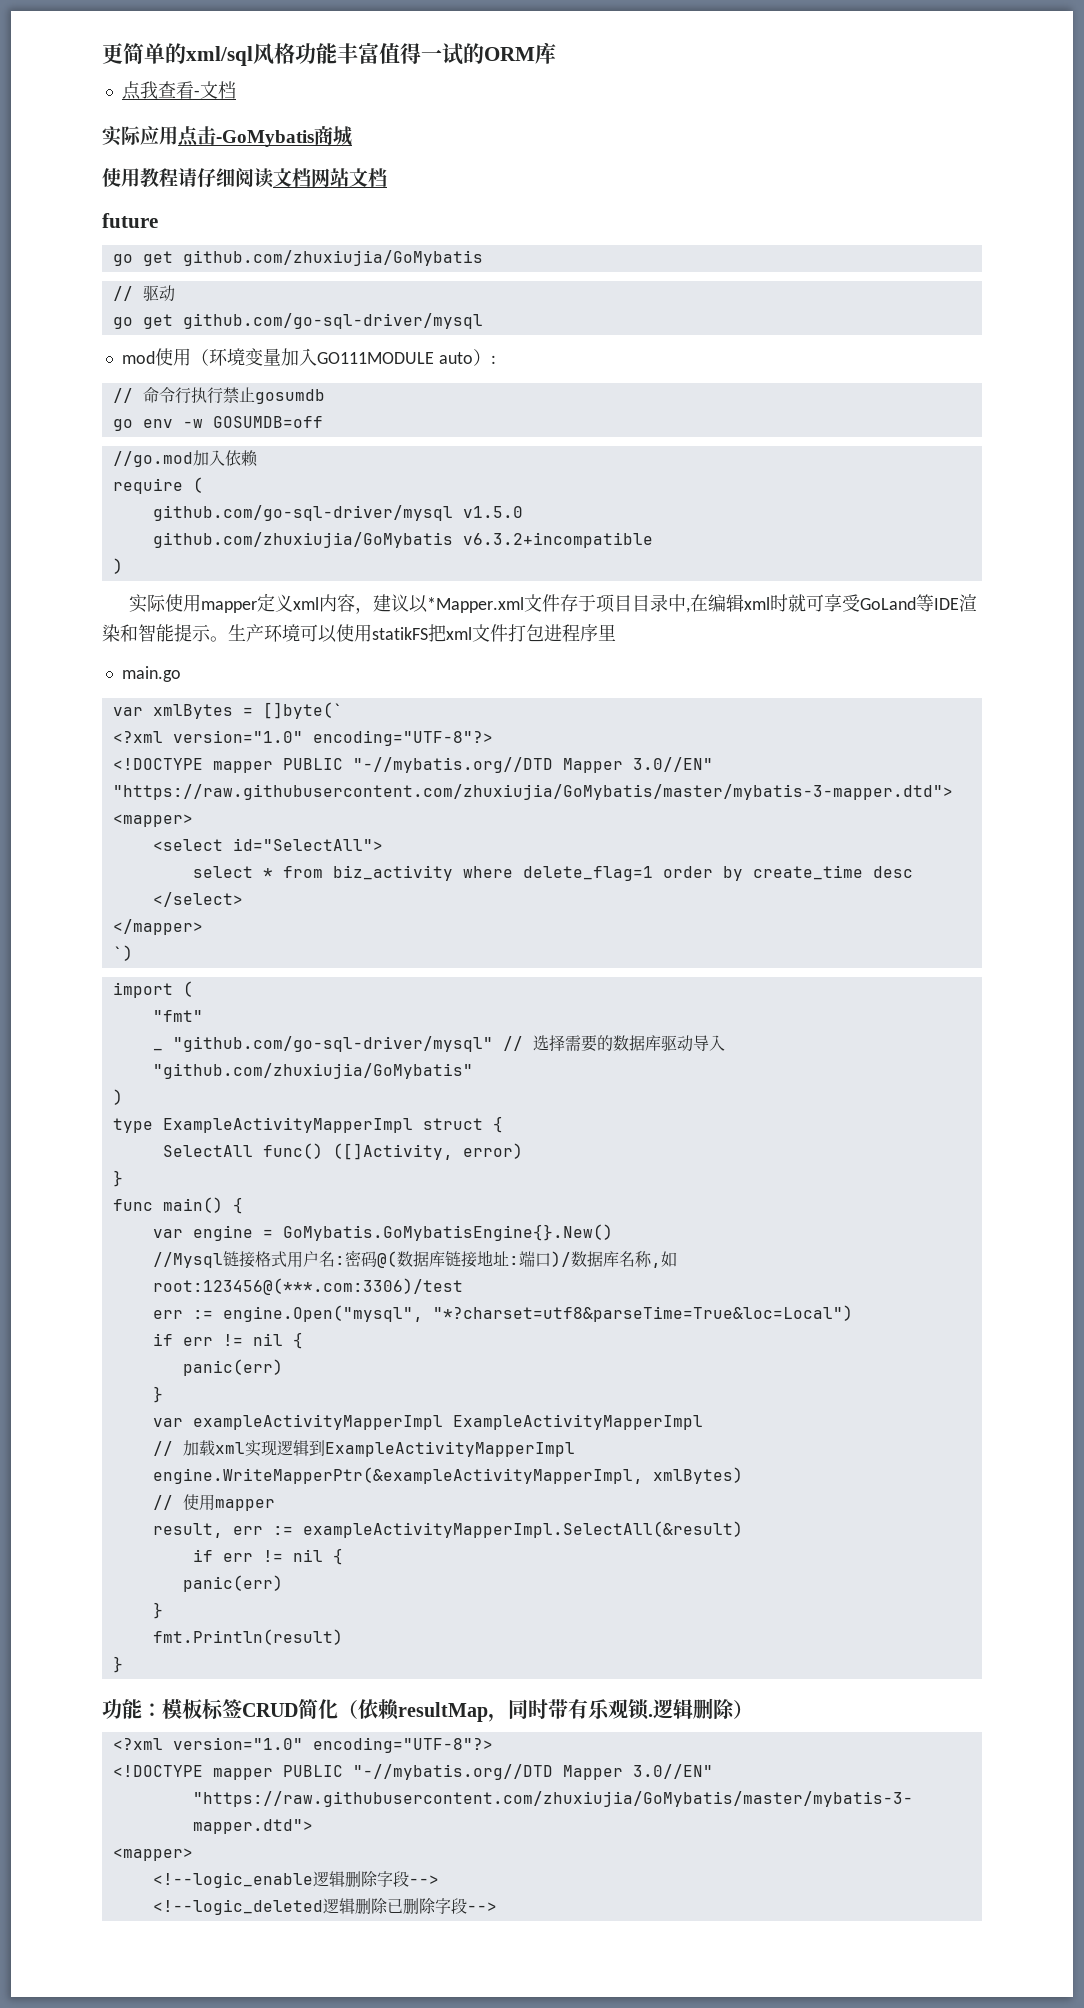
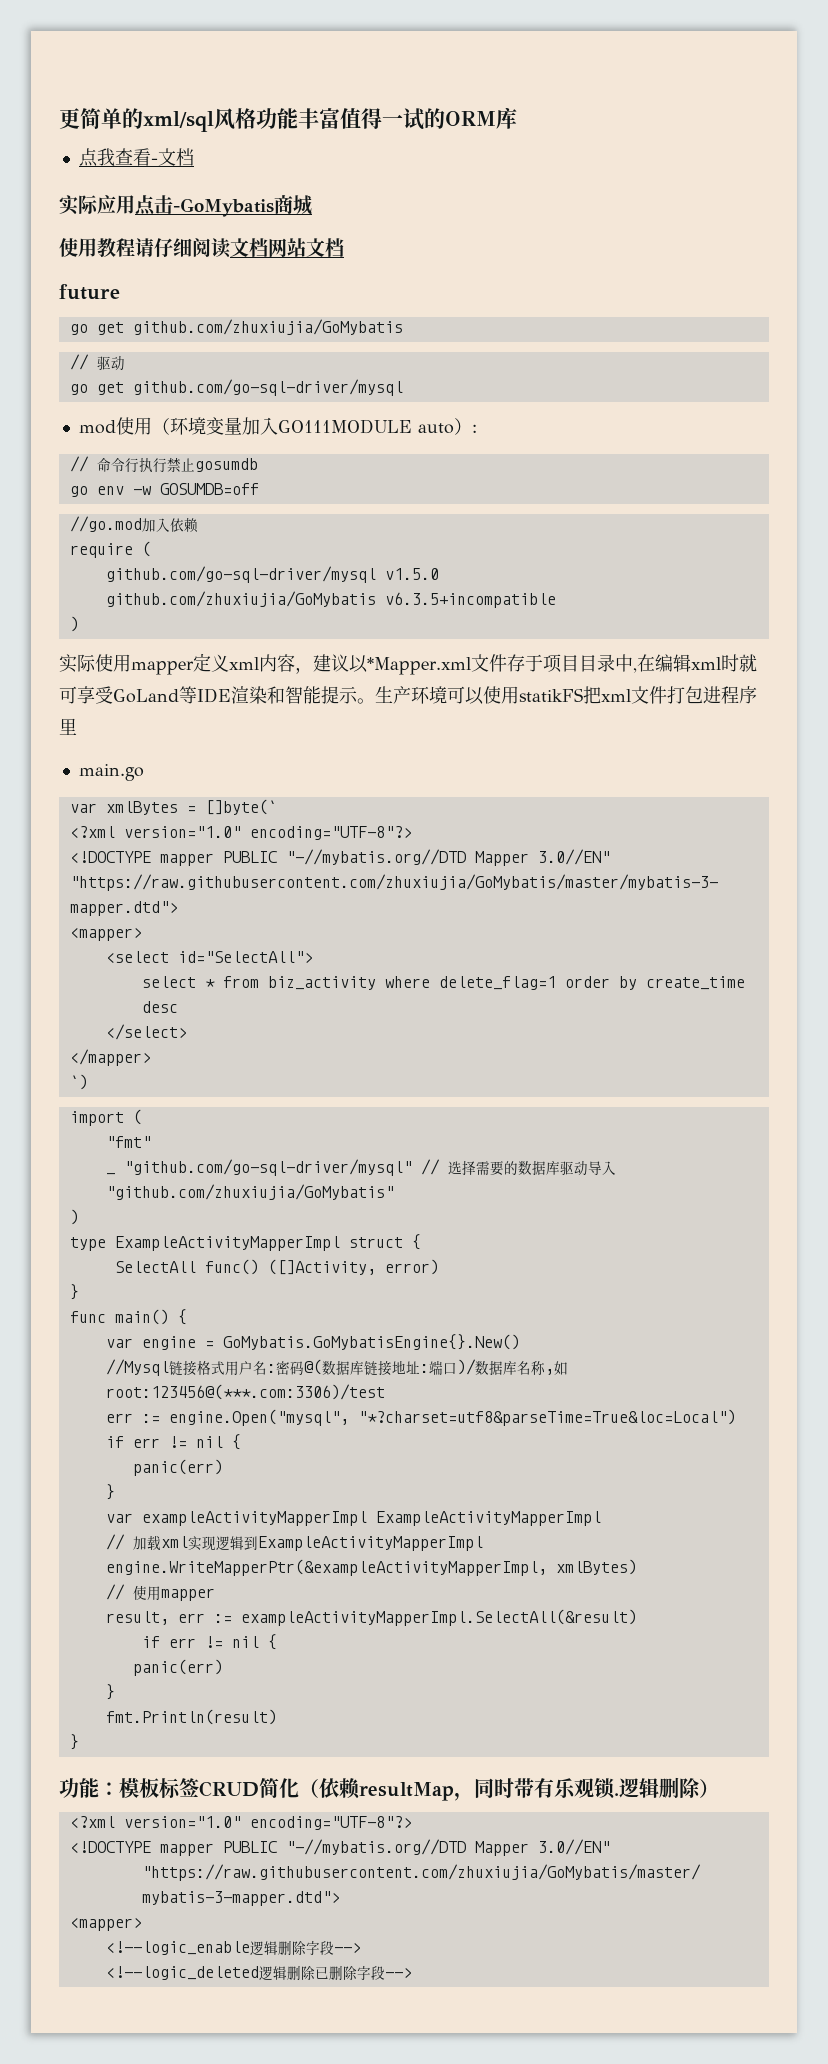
[462,532,653,548] v6.3.2+incompatible -> [384,592,556,608] v6.3.5+incompatible

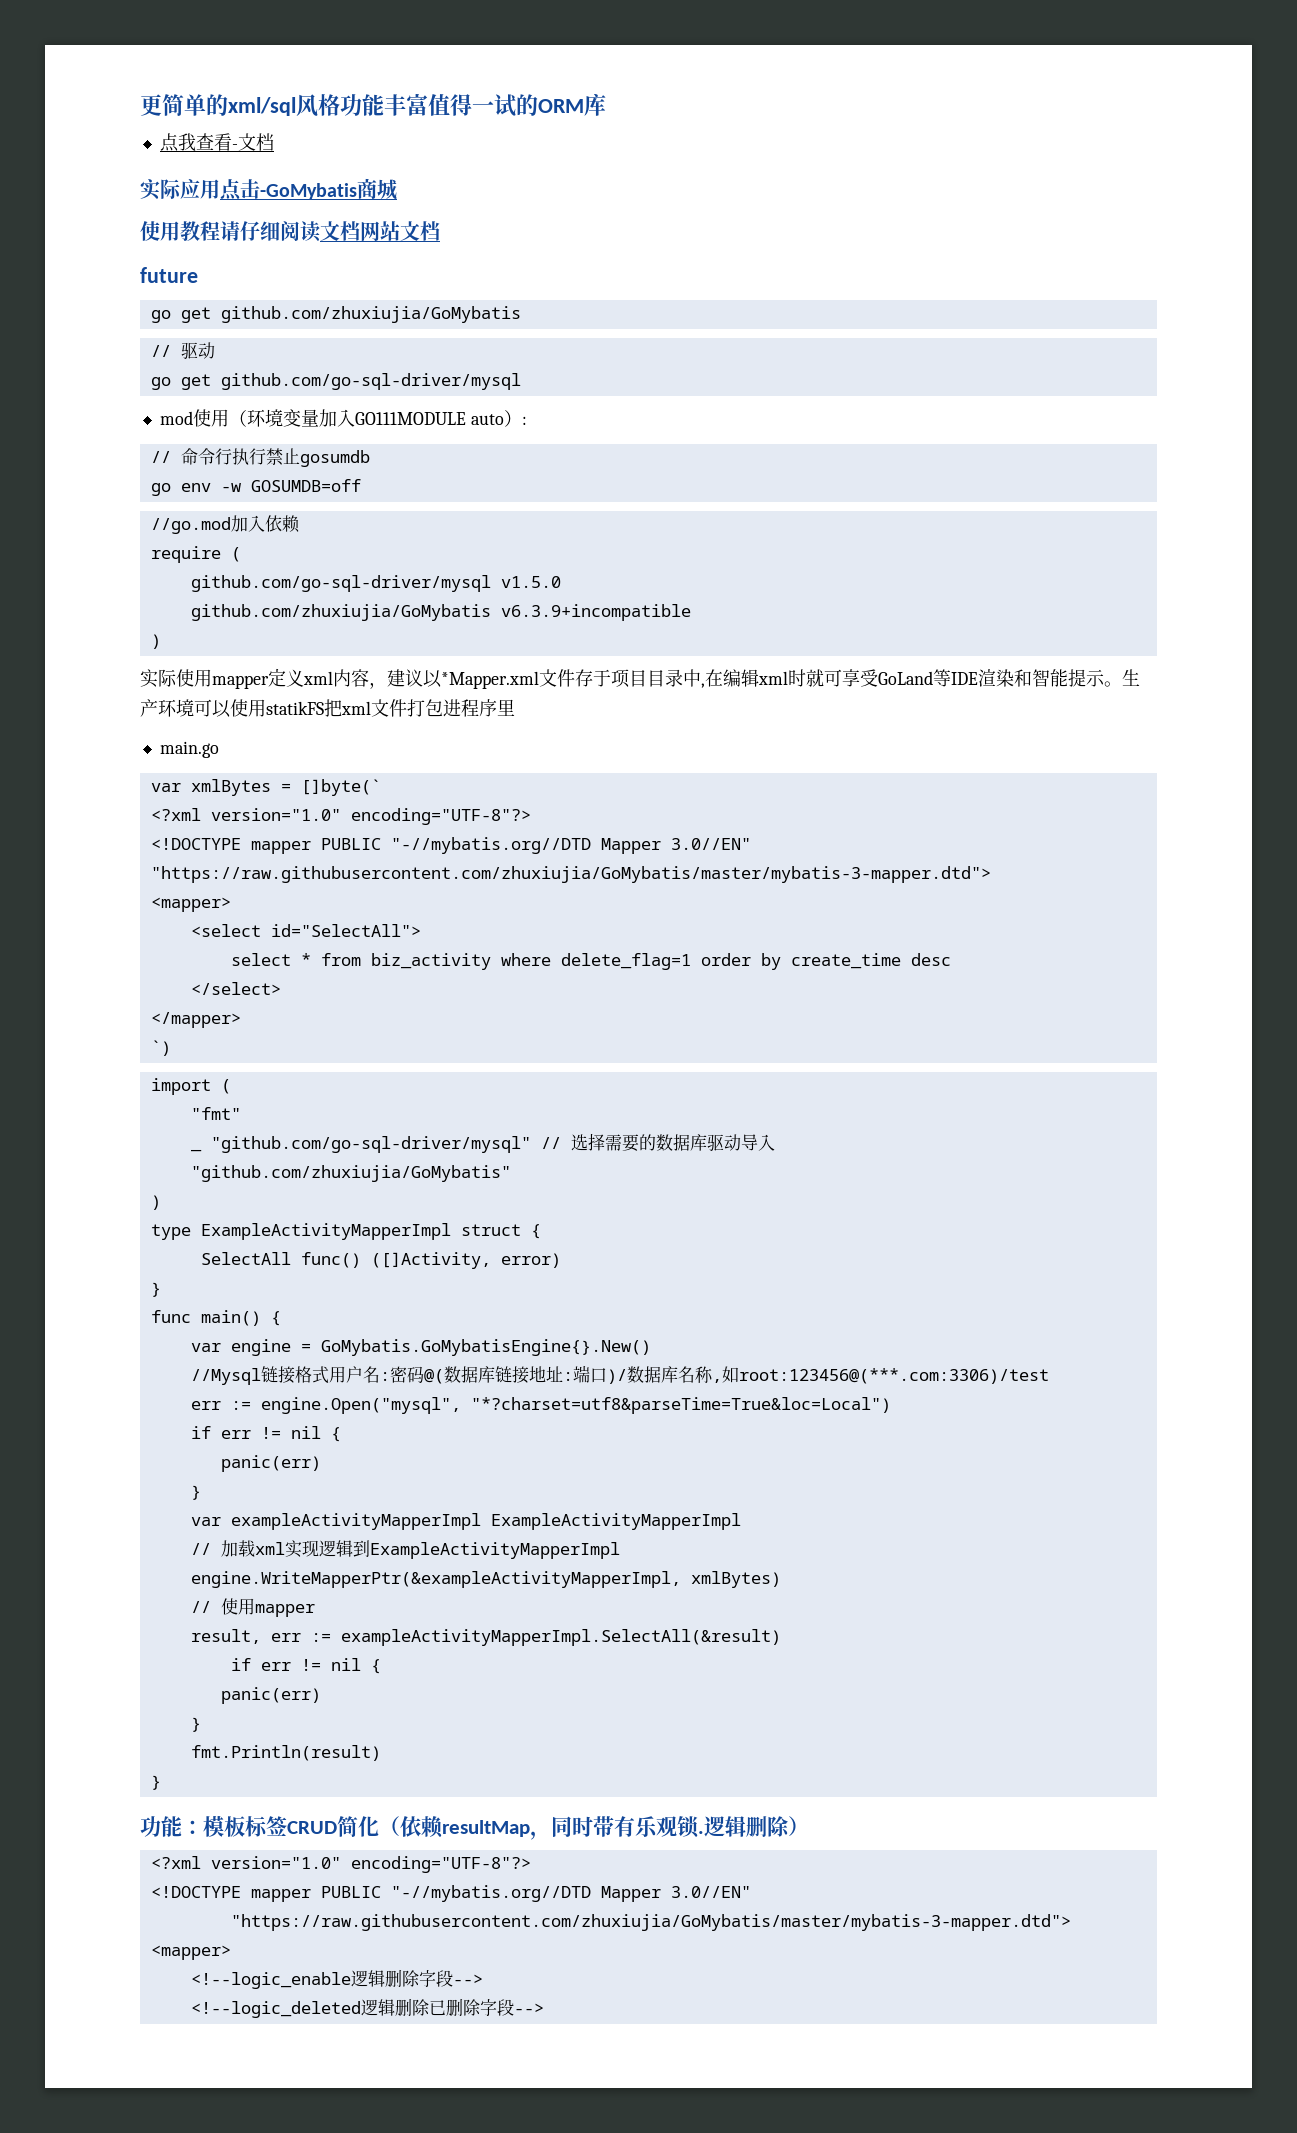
[384,592,556,608] v6.3.5+incompatible -> [500,604,691,621] v6.3.9+incompatible

